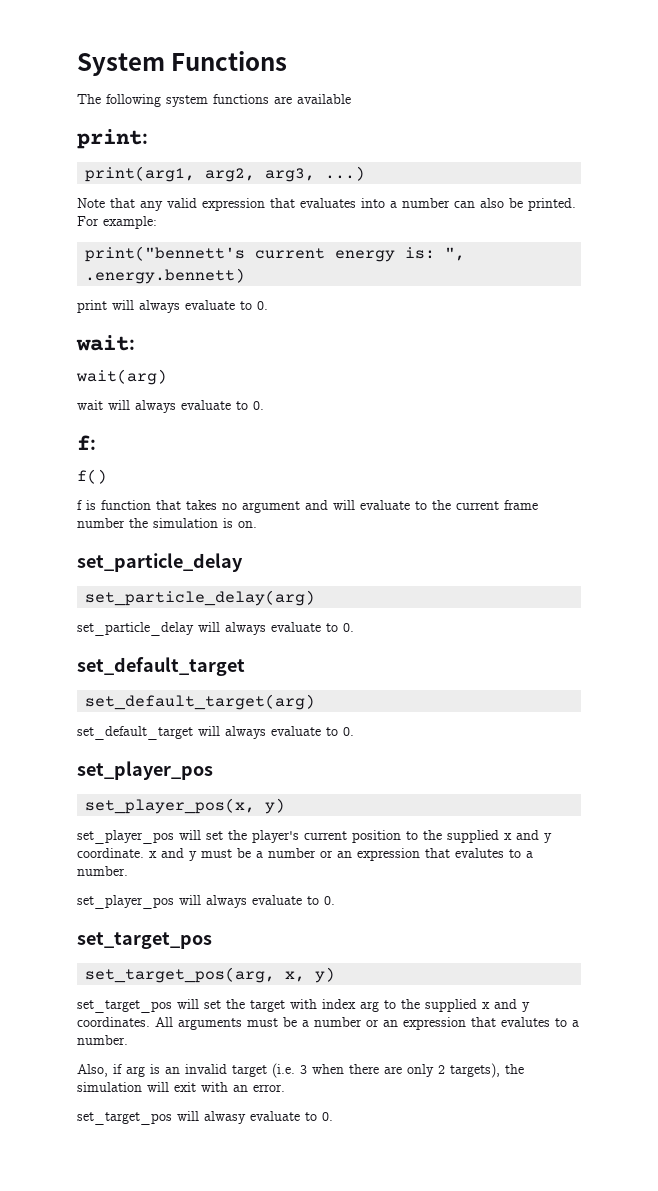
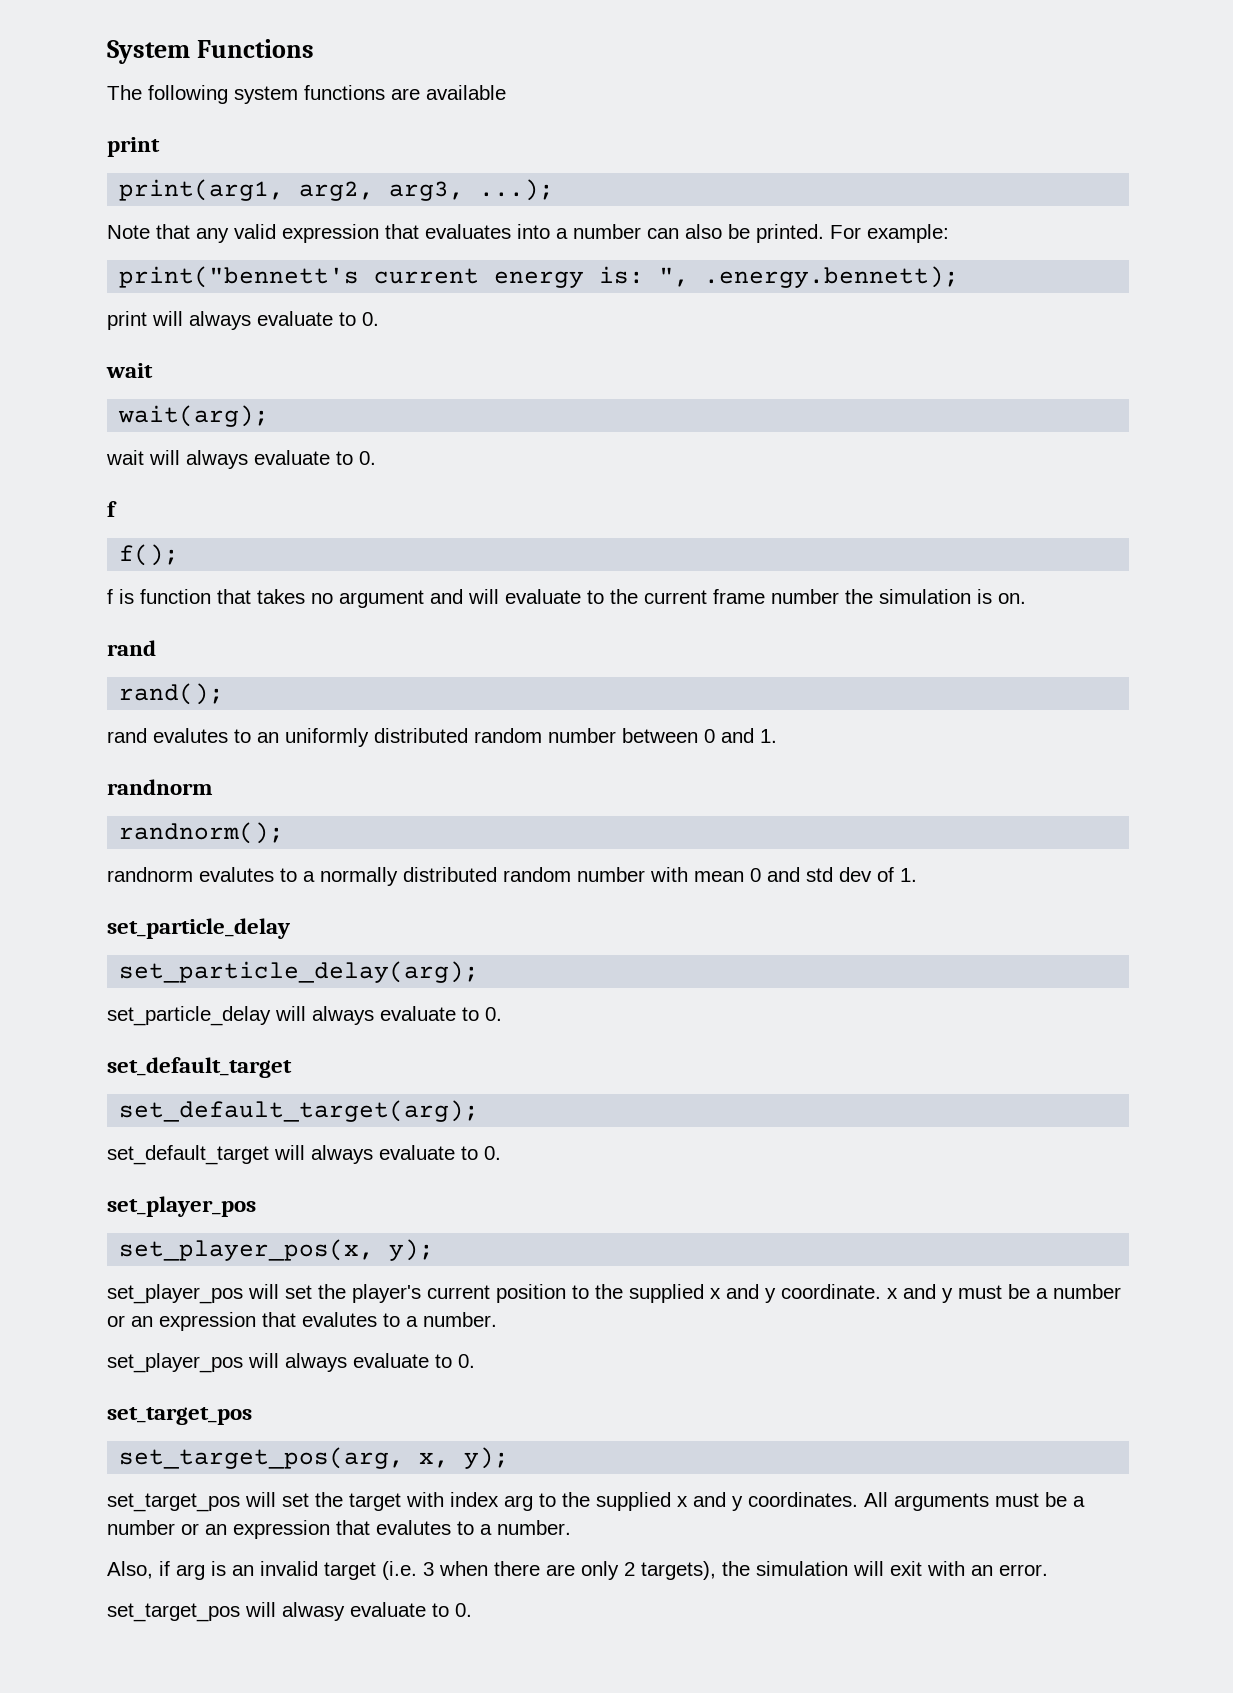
[77,129,148,149] print: -> [107,137,160,157] print
[325,166,366,181] ...) -> [479,179,555,201] ...);
[85,268,246,284] .energy.bennett) -> [704,266,960,288] .energy.bennett);
[76,335,135,351] [76,369,167,385] wait: // wait(arg) -> [106,363,153,378] [118,405,270,427] wait // wait(arg);
[77,435,96,450] [77,469,107,484] f: // f() -> [107,501,117,517] [119,544,180,566] f // f();
(257, 524) none -> [107,640,156,656] [119,683,225,705] [107,728,777,747] [107,779,213,795] [119,822,285,844] [107,867,917,886] // rand // rand(); // rand evalutes to an uniformly distributed random number between 0 and 1. // randnorm // randnorm(); // randnorm evalutes to a normally distributed random number with mean 0 and std dev of 1.
[85,590,316,606] set_particle_delay(arg) -> [119,961,480,983] set_particle_delay(arg);
[85,694,316,710] set_default_target(arg) -> [119,1100,480,1122] set_default_target(arg);
[265,798,286,814] y) -> [389,1239,435,1261] y);
[315,967,336,983] y) -> [464,1447,510,1469] y);

